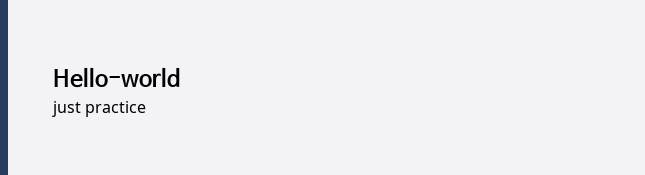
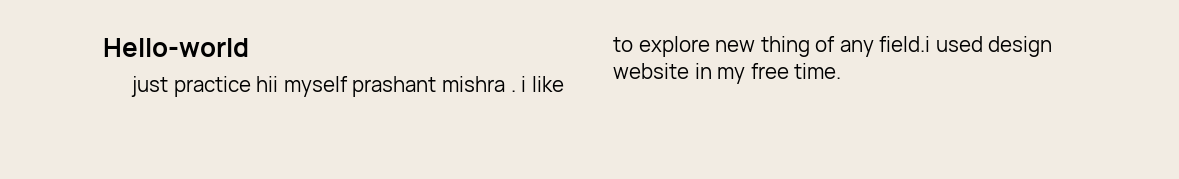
(147, 109) none -> [256,76,564,97] [613,36,1053,57] [613,63,842,84] hii myself prashant mishra . i like to explore new thing of any field.i used design website in my free time.

